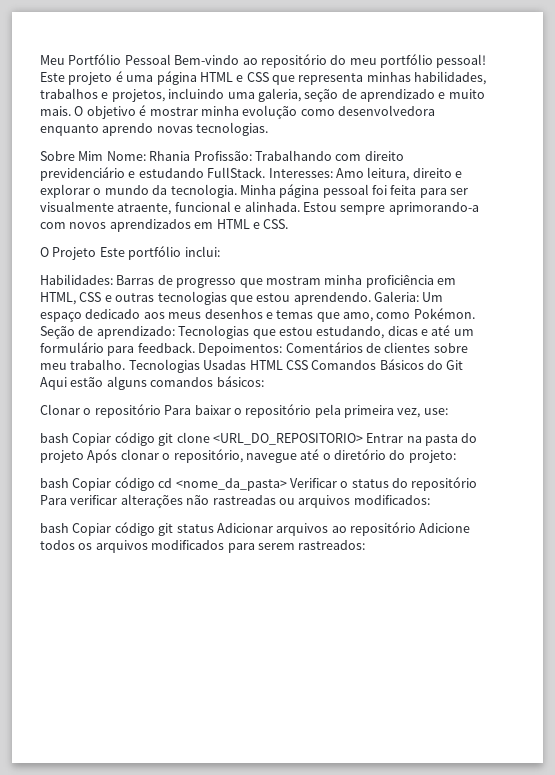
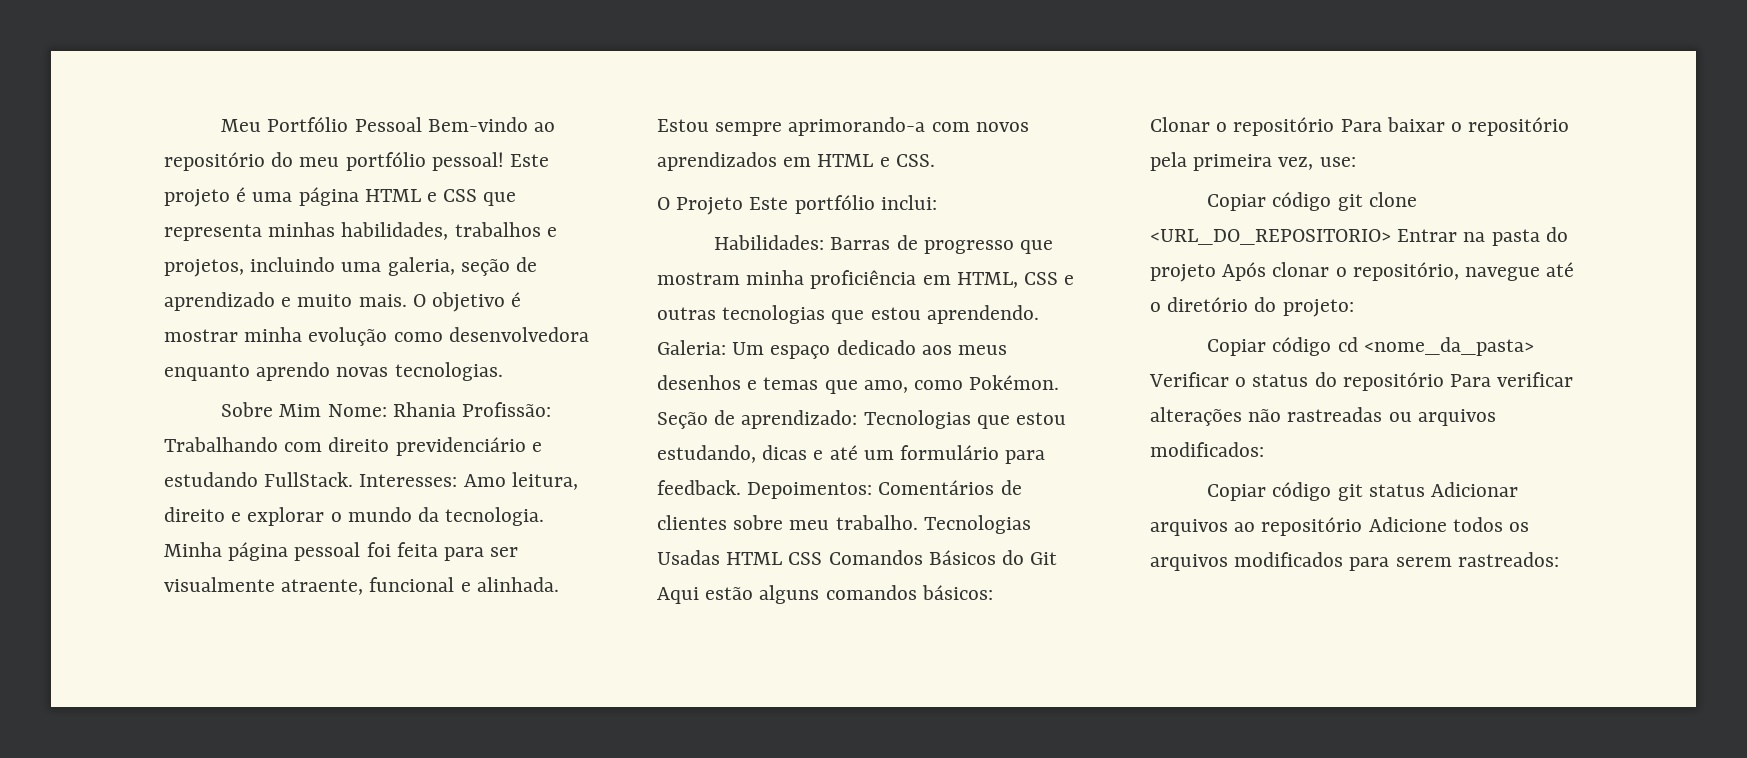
[40,433,69,443] bash -> (1356, 162) none
[40,478,69,488] bash -> (1354, 308) none
[40,523,69,533] bash -> (1264, 449) none

